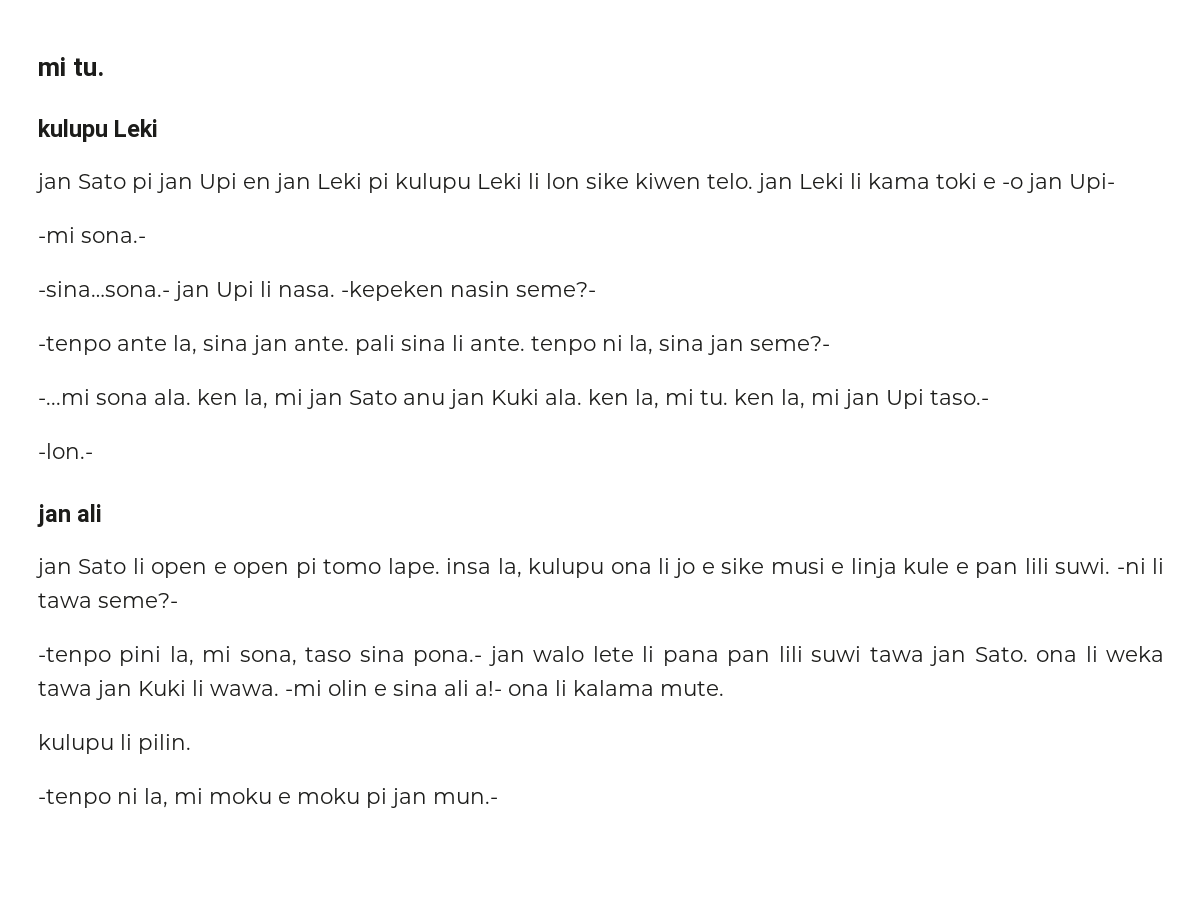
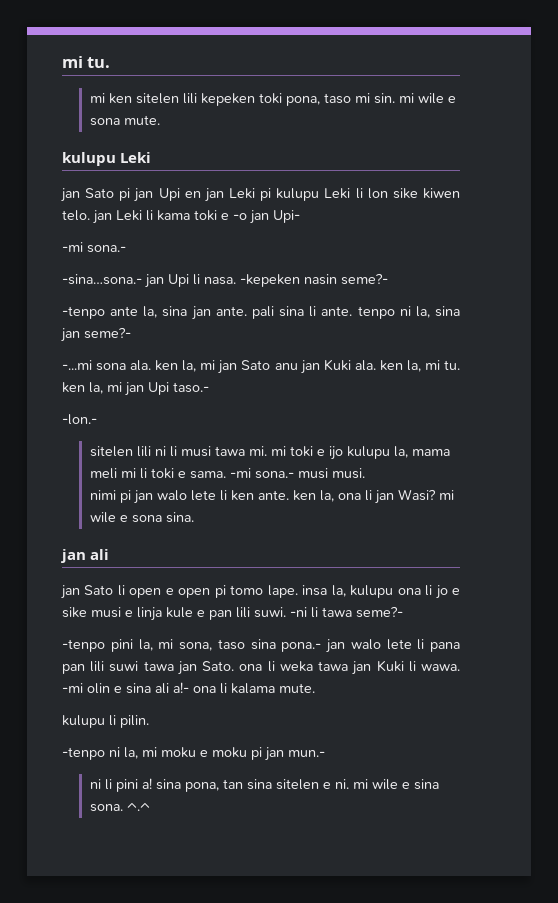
[38,57,105,76] mi tu. -> [62,56,111,68] [89,93,456,106] [89,115,160,126] mi tu. // mi ken sitelen lili kepeken toki pona, taso mi sin. mi wile e sona mute.
(93, 451) none -> [89,446,450,460] [89,468,365,479] [89,489,454,504] [89,512,194,523] // sitelen lili ni li musi tawa mi. mi toki e ijo kulupu la, mama meli mi li toki e sama. -mi sona.- musi musi. // nimi pi jan walo lete li ken ante. ken la, ona li jan Wasi? mi wile e sona sina.
(498, 798) none -> [89,778,439,792] [89,803,150,812] // ni li pini a! sina pona, tan sina sitelen e ni. mi wile e sina sona. ^.^

